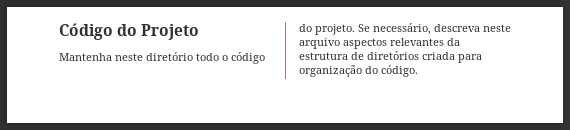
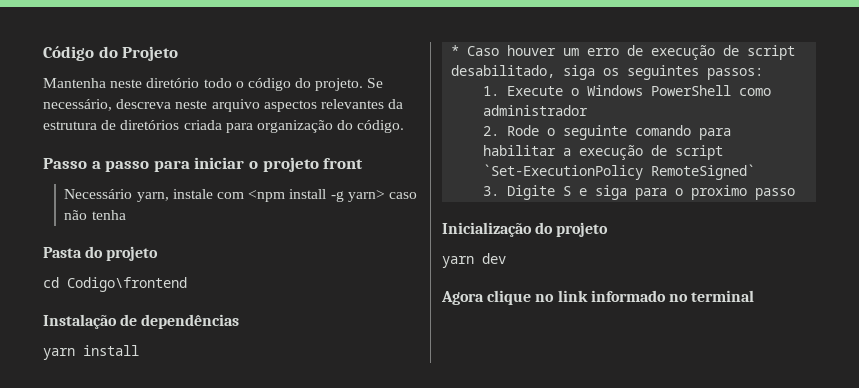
(418, 71) none -> [43,157,364,172] [64,189,417,202] [64,210,126,220] [43,246,159,261] [43,277,187,292] [43,314,240,329] [43,345,139,360] [451,45,796,60] [451,65,764,80] [483,85,772,96] [483,105,589,116] [483,125,732,140] [483,145,724,160] [483,164,756,180] [483,185,796,200] [442,222,609,237] [442,253,506,268] [441,290,755,305] // Passo a passo para iniciar o projeto front // Necessário yarn, instale com <npm install -g yarn> caso não tenha // Pasta do projeto // cd Codigo\frontend // Instalação de dependências // yarn install // * Caso houver um erro de execução de script desabilitado, siga os seguintes passos: // 1. Execute o Windows PowerShell como administrador // 2. Rode o seguinte comando para habilitar a execução de script `Set-ExecutionPolicy RemoteSigned` // 3. Digite S e siga para o proximo passo // Inicialização do projeto // yarn dev // Agora clique no link informado no terminal

